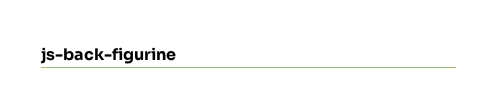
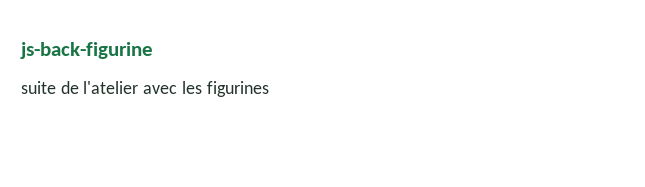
(176, 55) none -> [21,81,269,97] // suite de l'atelier avec les figurines

